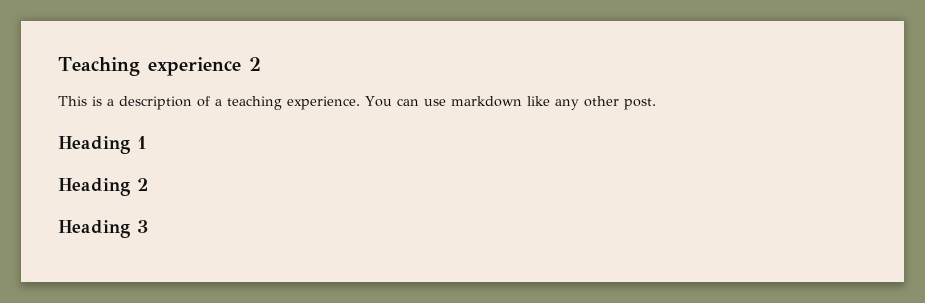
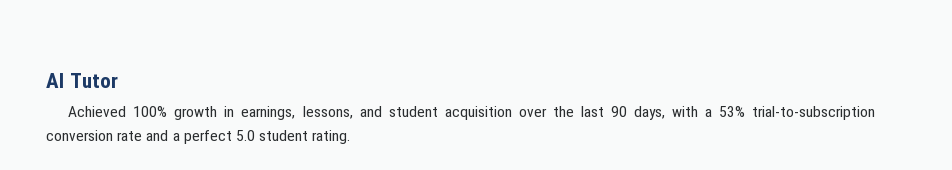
[58,57,261,76] [58,96,656,110] [58,136,147,154] [58,178,148,196] [58,220,148,238] Teaching experience 2 // This is a description of a teaching experience. You can use markdown like any other post. // Heading 1 // Heading 2 // Heading 3 -> [46,73,118,88] [68,106,876,120] [46,130,351,144] AI Tutor // Achieved 100% growth in earnings, lessons, and student acquisition over the last 90 days, with a 53% trial-to-subscription conversion rate and a perfect 5.0 student rating.

